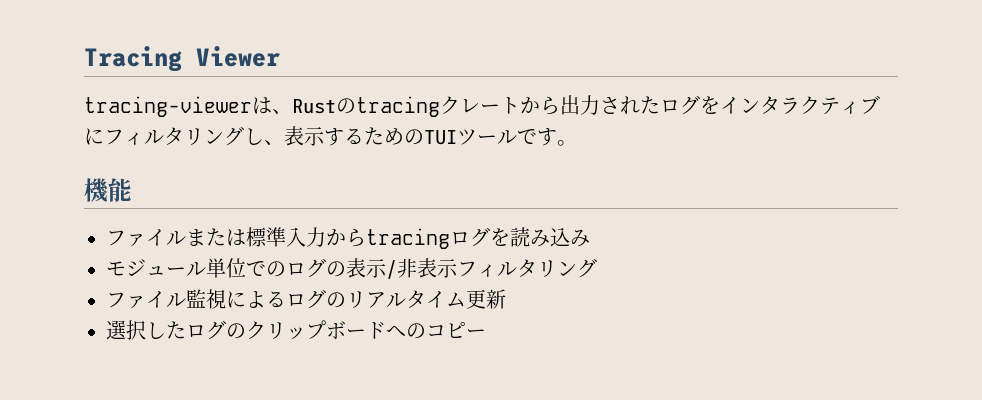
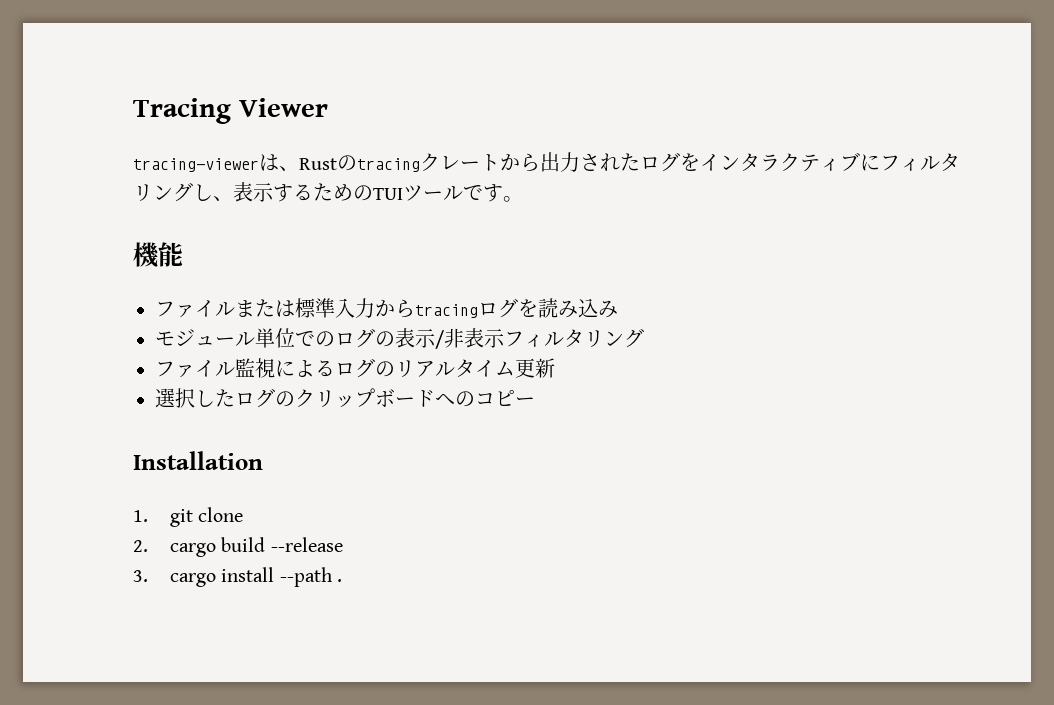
(486, 333) none -> [133,451,263,470] [133,507,244,527] [133,537,343,557] [133,567,343,587] // Installation // 1. git clone // 2. cargo build --release // 3. cargo install --path .

